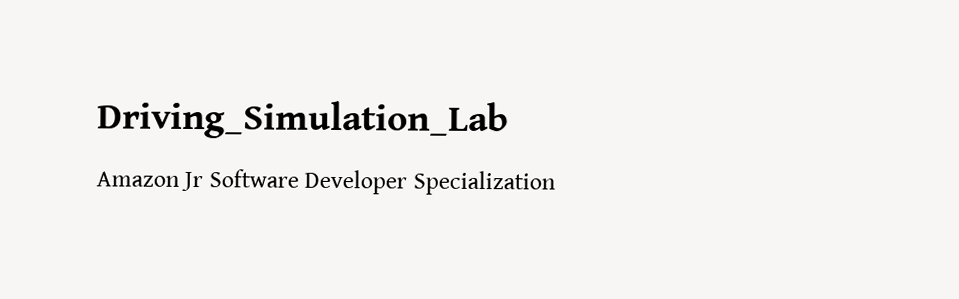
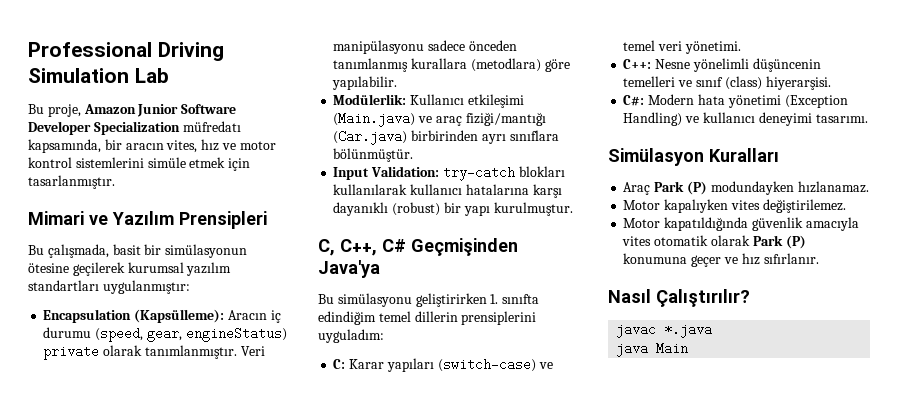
[97,99,509,141] [96,169,556,196] Driving_Simulation_Lab // Amazon Jr Software Developer Specialization -> [28,42,224,61] [28,68,169,83] [28,104,237,117] [28,121,241,135] [28,139,276,153] [28,157,251,171] [28,175,115,189] [28,211,267,229] [28,244,248,258] [28,262,232,276] [28,280,190,294] [43,309,281,323] [43,327,287,342] [43,345,265,360] [333,40,517,54] [333,58,570,72] [332,76,398,90] [333,94,524,108] [333,112,546,127] [333,130,559,145] [333,148,414,162] [333,166,565,181] [333,184,562,198] [333,202,573,216] [318,238,518,256] [318,260,380,278] [318,293,540,307] [318,311,537,325] [318,329,384,343] [333,358,553,372] [623,40,741,54] [623,58,821,72] [623,76,831,90] [623,94,848,108] [623,112,868,126] [608,148,779,166] [623,181,869,195] [623,199,846,213] [623,217,859,231] [622,235,806,249] [623,253,819,267] [608,289,750,307] [616,323,713,338] [616,342,689,357] Professional Driving Simulation Lab // Bu proje, Amazon Junior Software Developer Specialization müfredatı kapsamında, bir aracın vites, hız ve motor kontrol sistemlerini simüle etmek için tasarlanmıştır. // Mimari ve Yazılım Prensipleri // Bu çalışmada, basit bir simülasyonun ötesine geçilerek kurumsal yazılım standartları uygulanmıştır: // Encapsulation (Kapsülleme): Aracın iç durumu (speed, gear, engineStatus) private olarak tanımlanmıştır. Veri manipülasyonu sadece önceden tanımlanmış kurallara (metodlara) göre yapılabilir. // Modülerlik: Kullanıcı etkileşimi (Main.java) ve araç fiziği/mantığı (Car.java) birbirinden ayrı sınıflara bölünmüştür. // Input Validation: try-catch blokları kullanılarak kullanıcı hatalarına karşı dayanıklı (robust) bir yapı kurulmuştur. // C, C++, C# Geçmişinden Java'ya // Bu simülasyonu geliştirirken 1. sınıfta edindiğim temel dillerin prensiplerini uyguladım: // C: Karar yapıları (switch-case) ve temel veri yönetimi. // C++: Nesne yönelimli düşüncenin temelleri ve sınıf (class) hiyerarşisi. // C#: Modern hata yönetimi (Exception Handling) ve kullanıcı deneyimi tasarımı. // Simülasyon Kuralları // Araç Park (P) modundayken hızlanamaz. // Motor kapalıyken vites değiştirilemez. // Motor kapatıldığında güvenlik amacıyla vites otomatik olarak Park (P) konumuna geçer ve hız sıfırlanır. // Nasıl Çalıştırılır? // javac *.java // java Main

